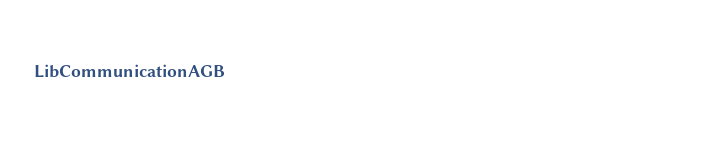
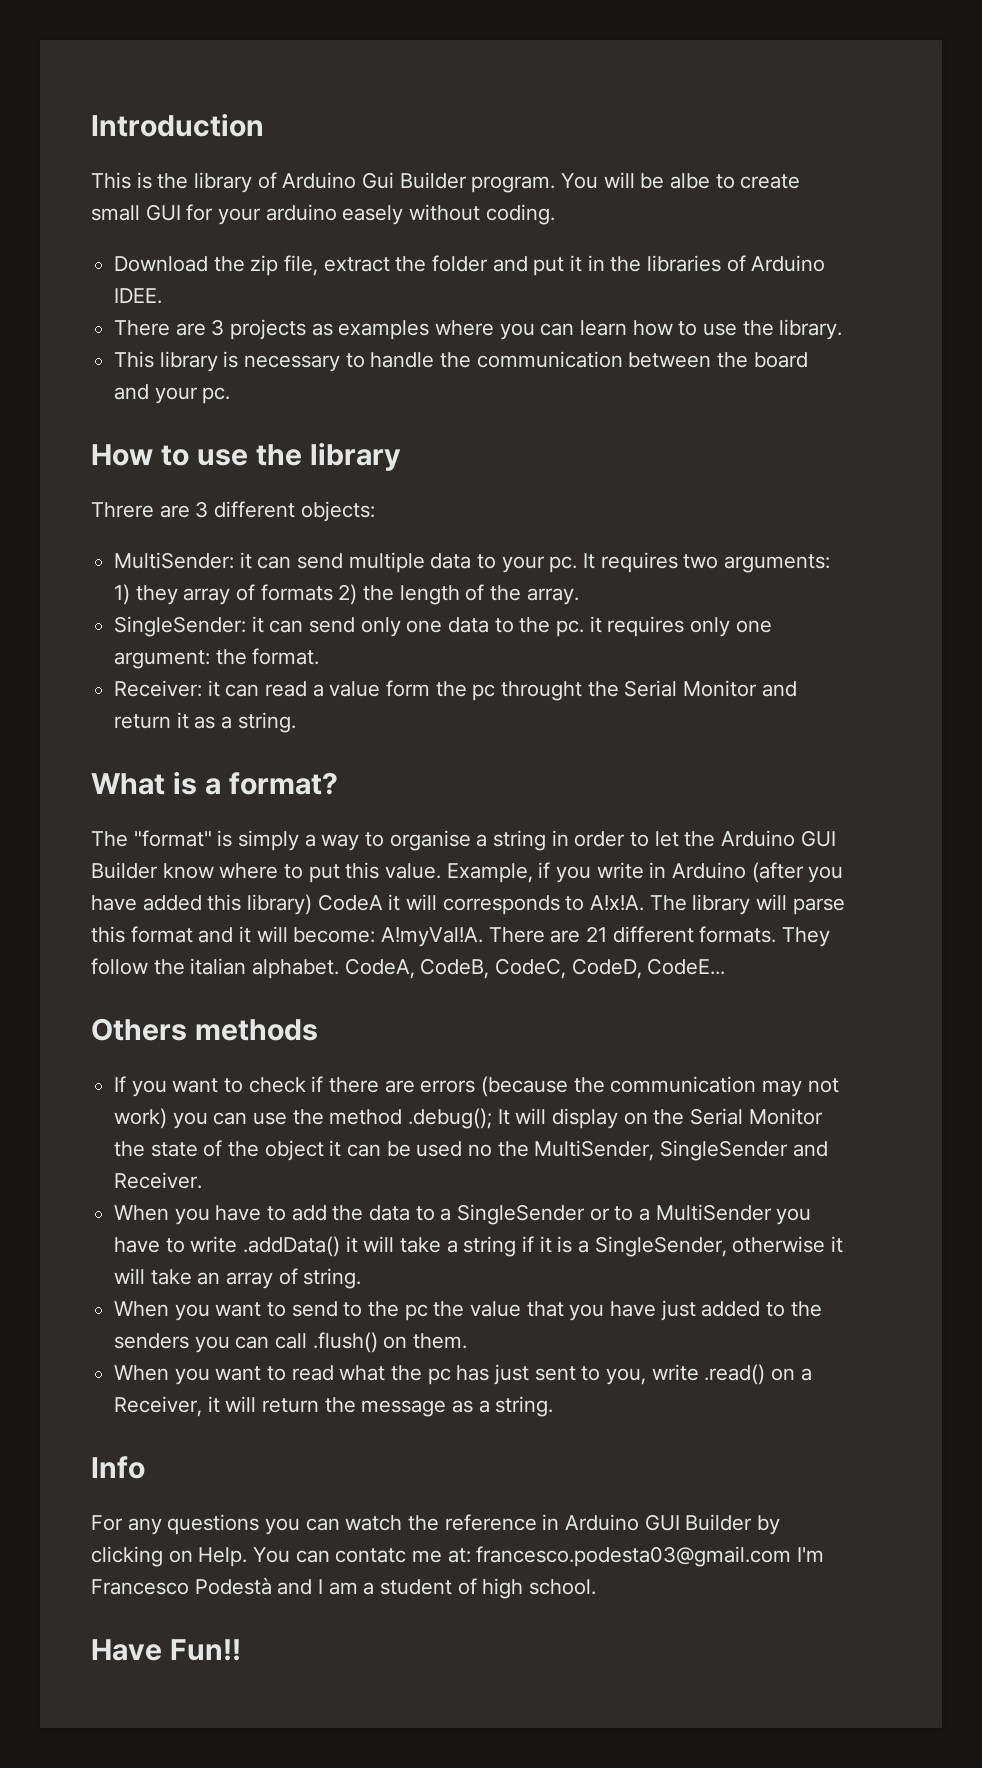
[34,64,225,78] LibCommunicationAGB -> [91,113,264,137] [91,172,801,193] [91,204,555,225] [114,255,826,276] [114,288,163,304] [114,319,843,340] [114,351,808,372] [114,384,231,404] [91,442,401,471] [91,501,375,522] [114,552,831,573] [114,584,579,605] [114,616,772,637] [114,648,320,669] [114,680,797,701] [114,712,296,733] [91,771,338,795] [91,830,836,851] [91,862,844,883] [91,894,845,915] [91,926,831,947] [91,958,726,979] [91,1018,318,1041] [114,1076,839,1097] [114,1108,823,1129] [114,1140,828,1161] [114,1172,203,1189] [114,1204,812,1225] [114,1236,844,1257] [114,1268,362,1289] [114,1300,822,1321] [114,1332,468,1353] [114,1364,812,1385] [114,1396,554,1417] [91,1456,145,1479] [91,1514,781,1535] [91,1546,825,1567] [91,1577,597,1599] [91,1639,241,1661] Introduction // This is the library of Arduino Gui Builder program. You will be albe to create small GUI for your arduino easely without coding. // Download the zip file, extract the folder and put it in the libraries of Arduino IDEE. // There are 3 projects as examples where you can learn how to use the library. // This library is necessary to handle the communication between the board and your pc. // How to use the library // Threre are 3 different objects: // MultiSender: it can send multiple data to your pc. It requires two arguments: 1) they array of formats 2) the length of the array. // SingleSender: it can send only one data to the pc. it requires only one argument: the format. // Receiver: it can read a value form the pc throught the Serial Monitor and return it as a string. // What is a format? // The "format" is simply a way to organise a string in order to let the Arduino GUI Builder know where to put this value. Example, if you write in Arduino (after you have added this library) CodeA it will corresponds to A!x!A. The library will parse this format and it will become: A!myVal!A. There are 21 different formats. They follow the italian alphabet. CodeA, CodeB, CodeC, CodeD, CodeE... // Others methods // If you want to check if there are errors (because the communication may not work) you can use the method .debug(); It will display on the Serial Monitor the state of the object it can be used no the MultiSender, SingleSender and Receiver. // When you have to add the data to a SingleSender or to a MultiSender you have to write .addData() it will take a string if it is a SingleSender, otherwise it will take an array of string. // When you want to send to the pc the value that you have just added to the senders you can call .flush() on them. // When you want to read what the pc has just sent to you, write .read() on a Receiver, it will return the message as a string. // Info // For any questions you can watch the reference in Arduino GUI Builder by clicking on Help. You can contatc me at: francesco.podesta03@gmail.com I'm Francesco Podestà and I am a student of high school. // Have Fun!!

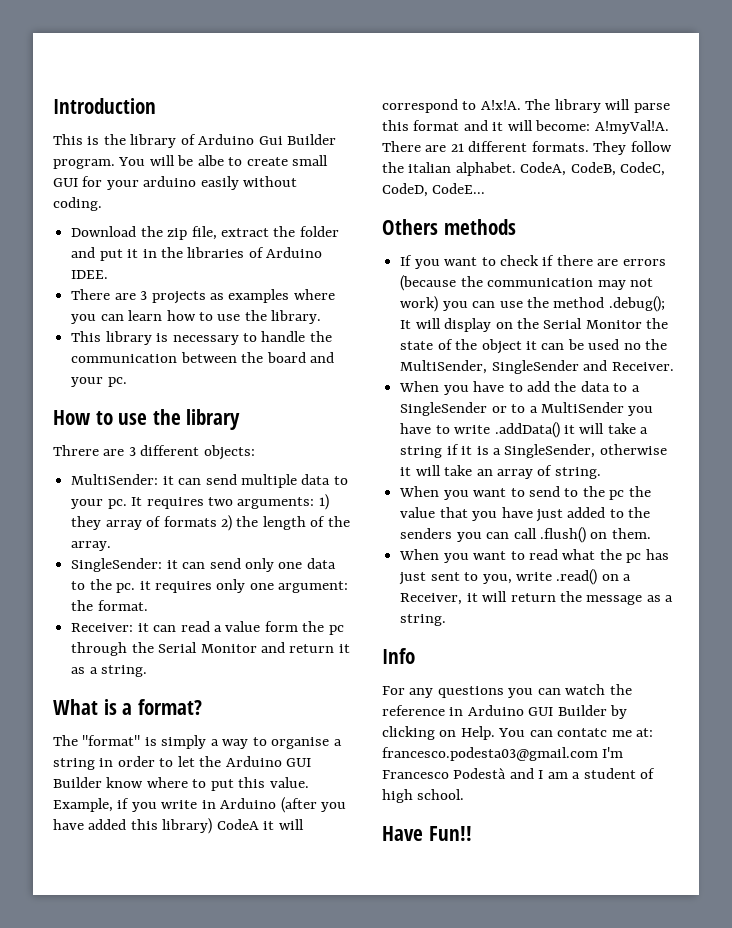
[342,205,404,225] easely -> [200,176,239,190] easily
[501,681,583,701] throught -> [71,642,128,656] through
[442,895,560,915] corresponds -> [382,99,458,113] correspond

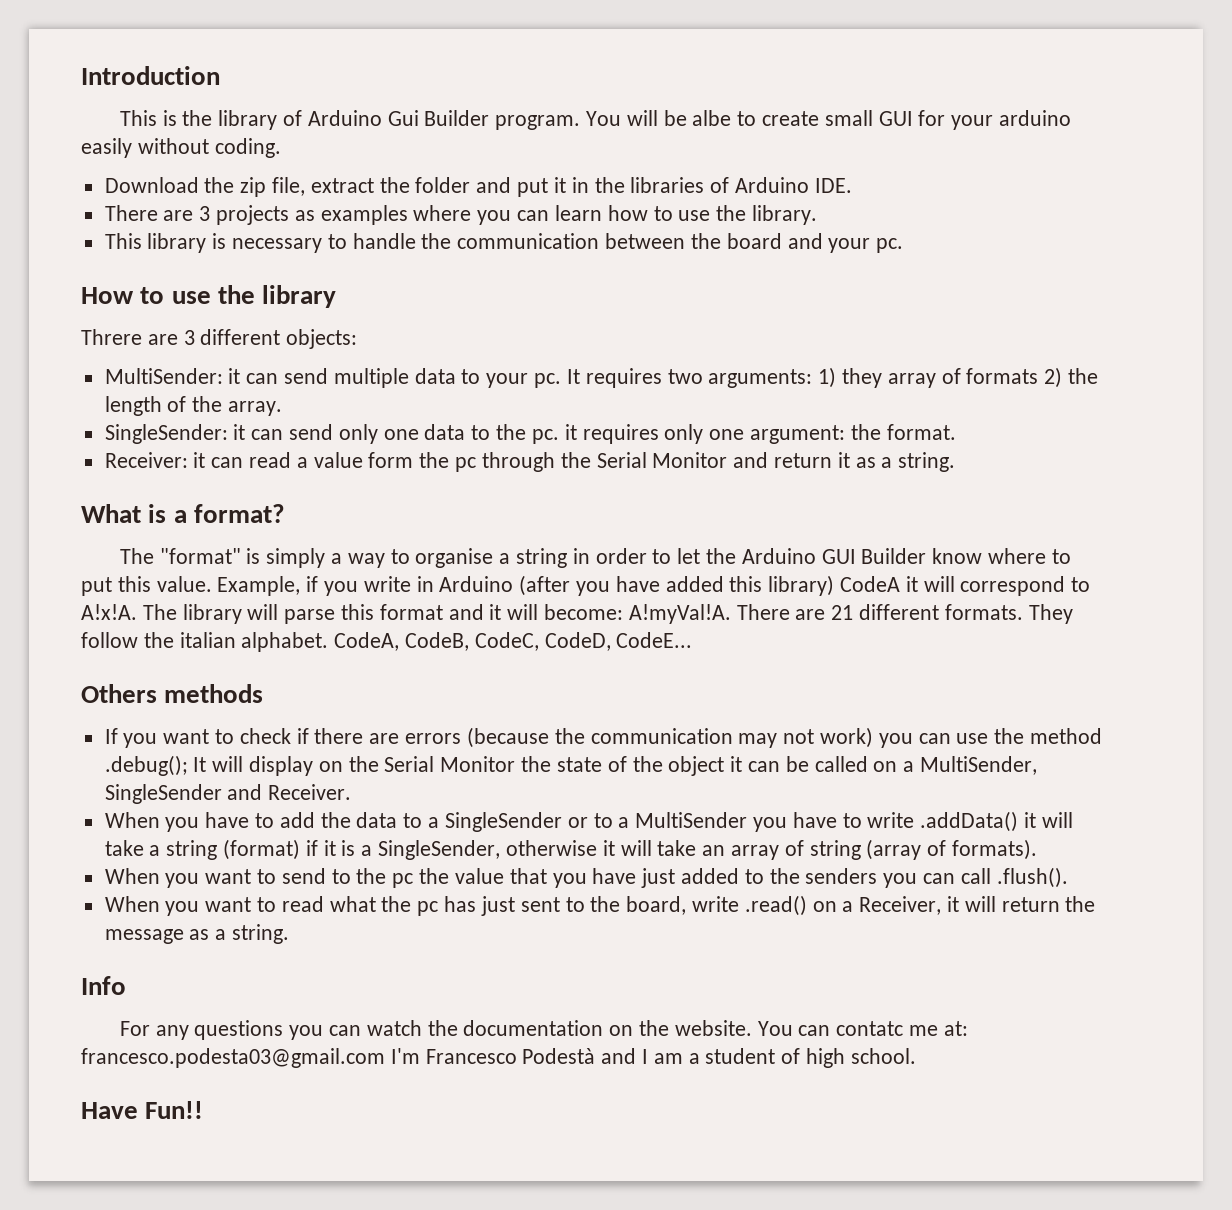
[71,270,109,279] IDEE. -> [814,178,852,193] IDE.
[588,339,668,350] used no the -> [814,756,915,772] called on a
(443, 452) none -> [223,839,301,860] (format)
[554,467,601,479] string. -> [809,839,1037,860] string (array of formats).
[539,527,651,543] .flush() on them. -> [996,867,1068,888] .flush().
[482,574,512,584] you, -> [590,896,687,915] the board,
[382,705,628,719] [382,726,495,740] reference in Arduino GUI Builder by clicking on Help. -> [463,1020,752,1036] documentation on the website.

